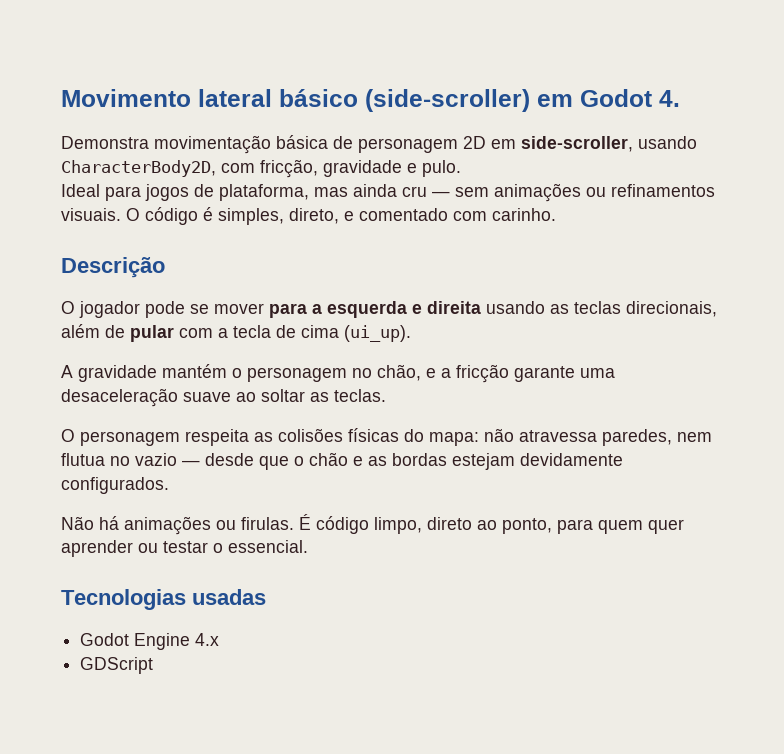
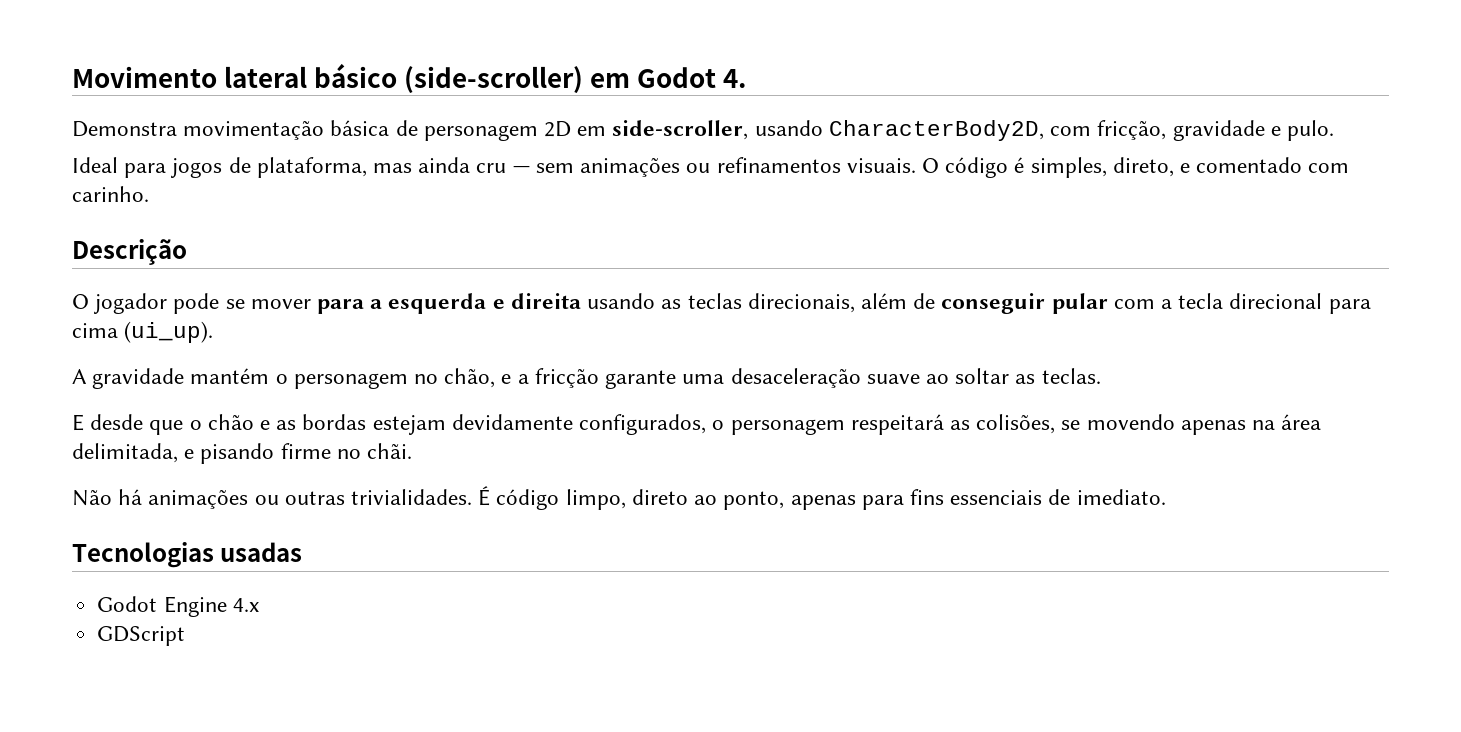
(125, 331) none -> [941,293,1046,314] conseguir
[276,325,296,338] de -> [1229,293,1371,314] direcional para
[61,428,712,446] [61,453,200,466] O personagem respeita as colisões físicas do mapa: não atravessa paredes, nem flutua no vazio — -> [72,414,84,431] E
[61,477,169,494] configurados. -> [579,414,1322,435] [72,443,413,464] configurados, o personagem respeitará as colisões, se movendo apenas na área delimitada, e pisando firme no chãi.
[241,517,294,530] firulas. -> [284,489,473,505] outras trivialidades.
[557,519,684,534] [61,540,308,557] para quem quer aprender ou testar o essencial. -> [790,489,1166,510] apenas para fins essenciais de imediato.

